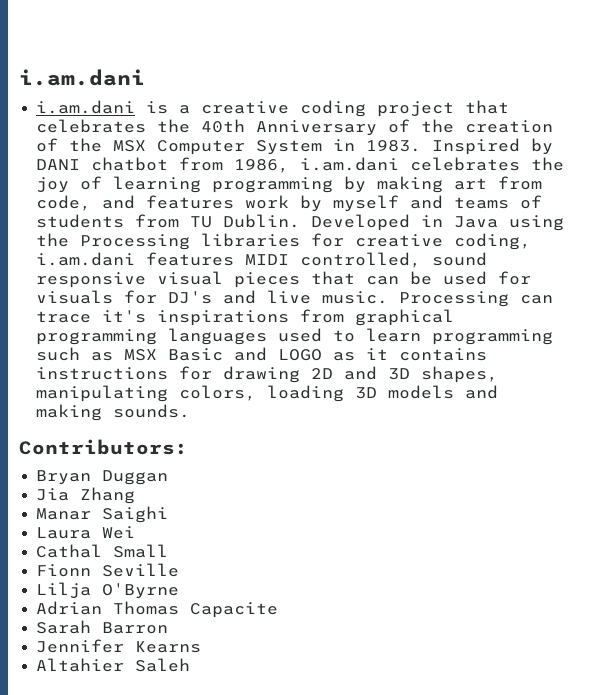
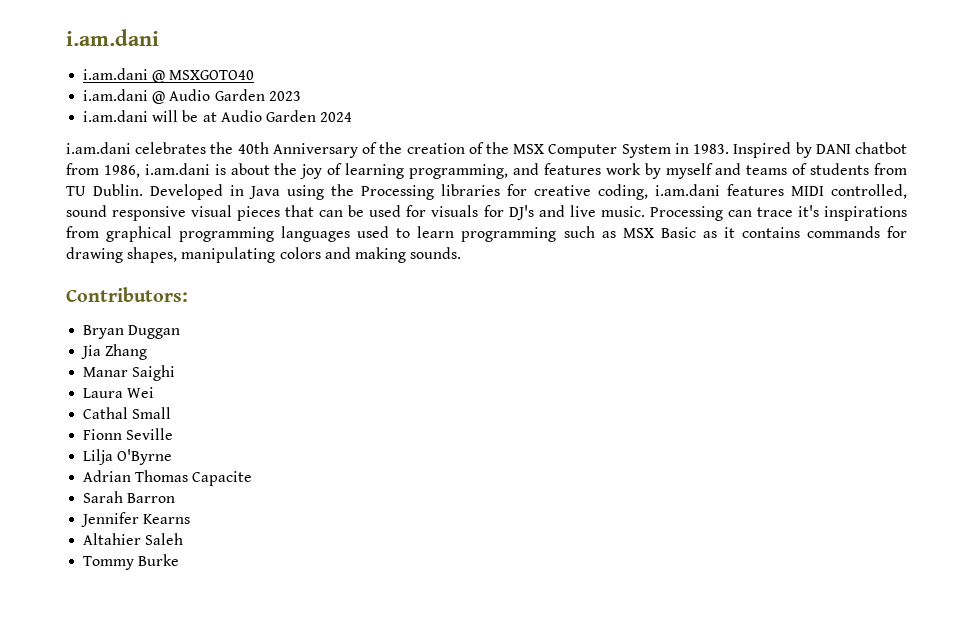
[146,100,510,117] is a creative coding project that -> [152,70,255,83] [83,89,301,104] [83,110,353,122] [66,142,131,154] @ MSXGOTO40 // i.am.dani @ Audio Garden 2023 // i.am.dani will be at Audio Garden 2024 // i.am.dani
[410,157,521,171] celebrates -> [214,163,270,175] is about
[212,176,543,193] [36,195,92,211] programming by making art from code, -> [409,164,509,179] programming,
[234,347,323,361] and LOGO -> (696, 232) none
[36,367,169,380] instructions -> [806,226,880,238] commands
[311,366,499,383] [36,385,455,402] 2D and 3D shapes, manipulating colors, loading 3D models -> [127,247,321,263] shapes, manipulating colors
(191, 665) none -> [83,554,180,570] // Tommy Burke

